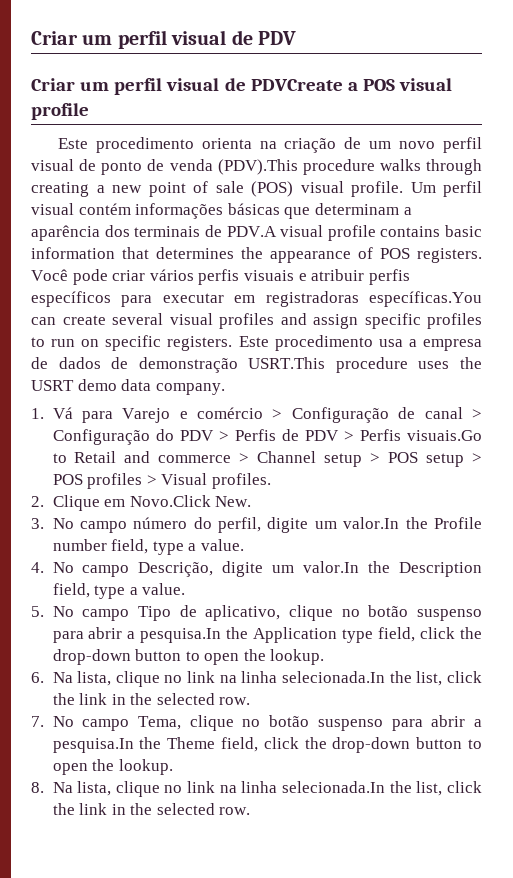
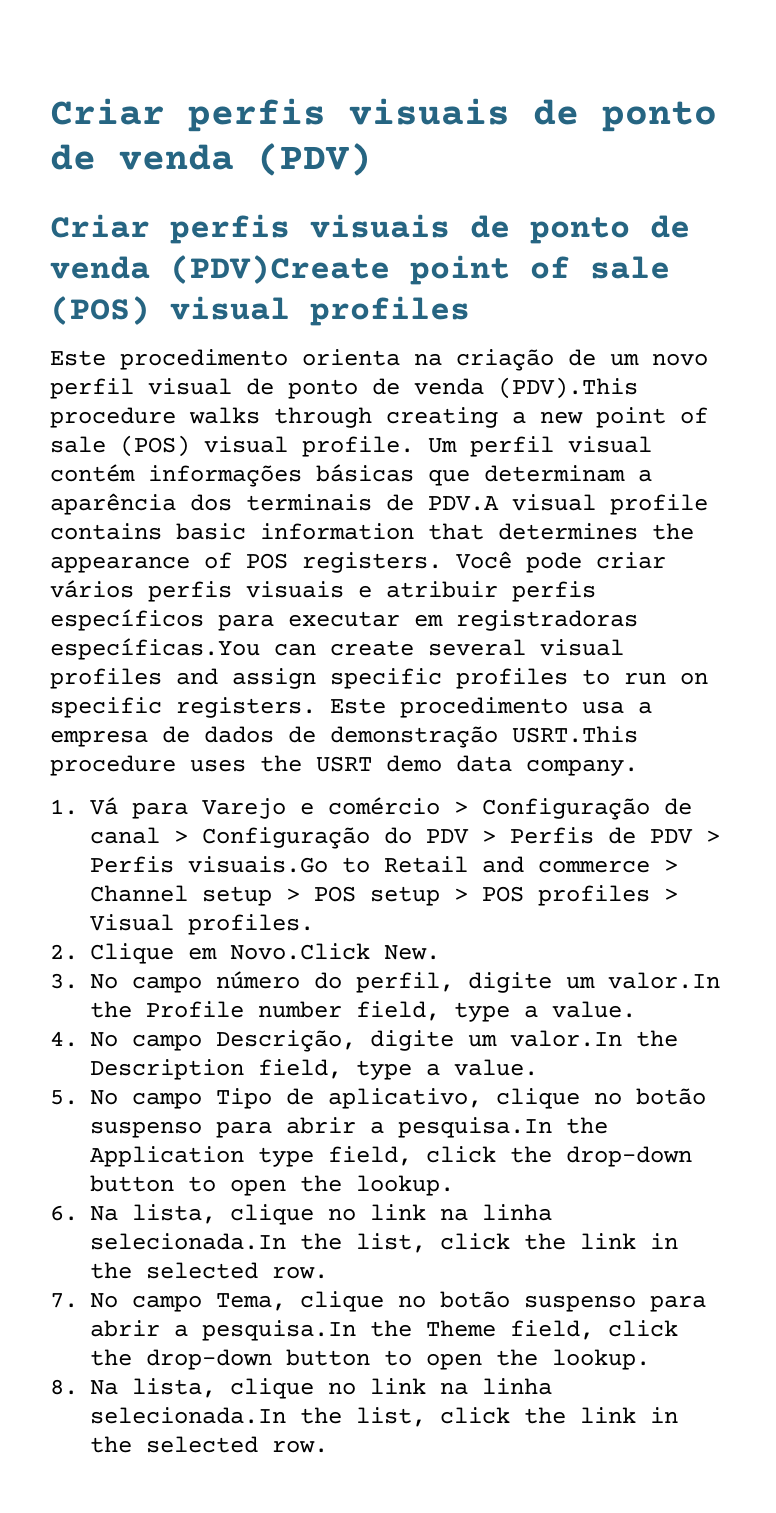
[31,30,296,49] [31,78,453,95] [31,103,89,120] Criar um perfil visual de PDV // Criar um perfil visual de PDVCreate a POS visual profile -> [50,98,717,132] [50,143,372,176] [50,214,690,244] [50,255,670,285] [50,296,470,326] Criar perfis visuais de ponto de venda (PDV) // Criar perfis visuais de ponto de venda (PDV)Create point of sale (POS) visual profiles

